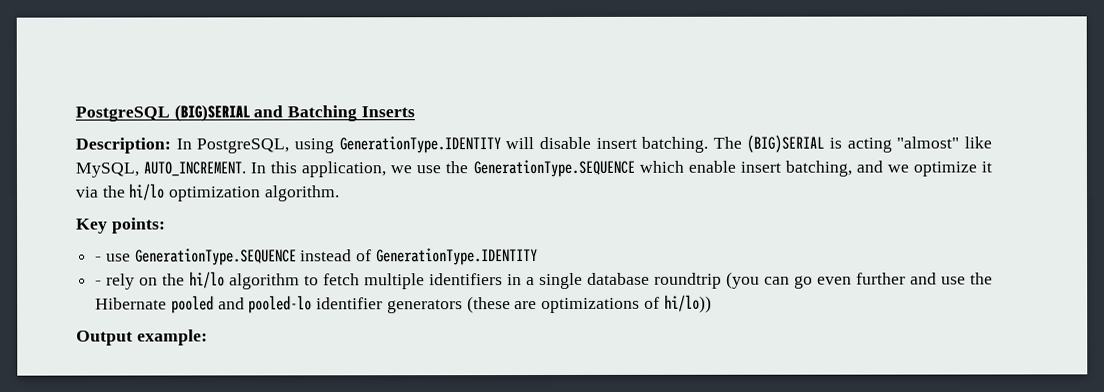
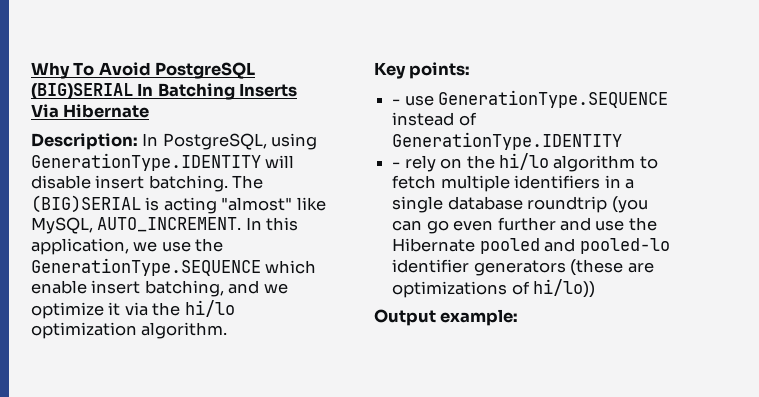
(75, 114) none -> [31,62,151,79] Why To Avoid
[253,105,284,118] and -> [137,83,154,96] In
(415, 112) none -> [31,104,150,118] Via Hibernate

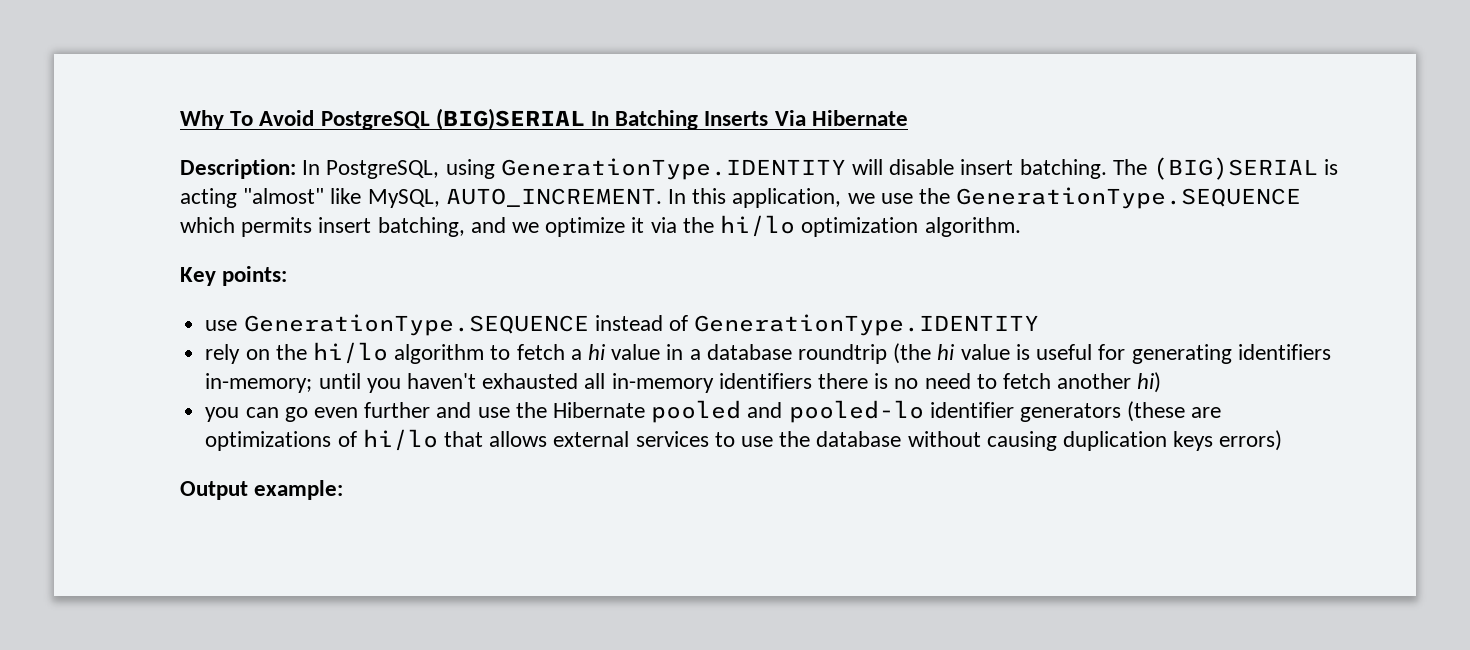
[31,280,87,294] enable -> [241,217,313,237] permits
[392,99,401,105] - -> (288, 276) none
[392,162,401,168] - -> (1040, 325) none
[440,175,601,192] multiple identifiers -> [570,344,661,360] a hi value
[392,196,444,213] single -> (701, 354) none
[611,196,648,213] (you -> [893,343,1331,364] [205,372,1162,393] [205,407,240,422] (the hi value is useful for generating identifiers in-memory; until you haven't exhausted all in-memory identifiers there is no need to fetch another hi) // you
[533,279,596,298] hi/lo)) -> [362,429,1283,451] hi/lo that allows external services to use the database without causing duplication keys errors)

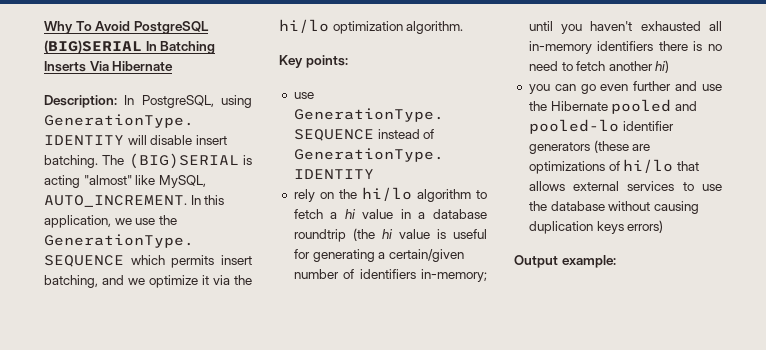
(1232, 354) none -> [378,249,464,262] [293,269,355,279] a certain/given number of

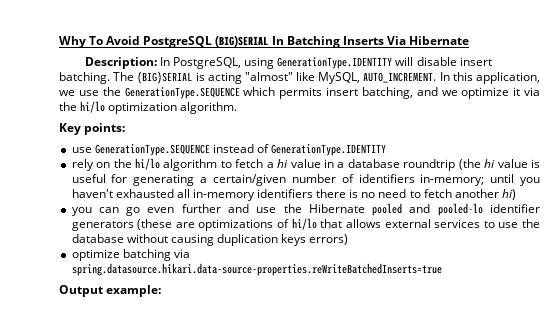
(664, 226) none -> [71,249,190,261] [71,263,442,276] // optimize batching via spring.datasource.hikari.data-source-properties.reWriteBatchedInserts=true

